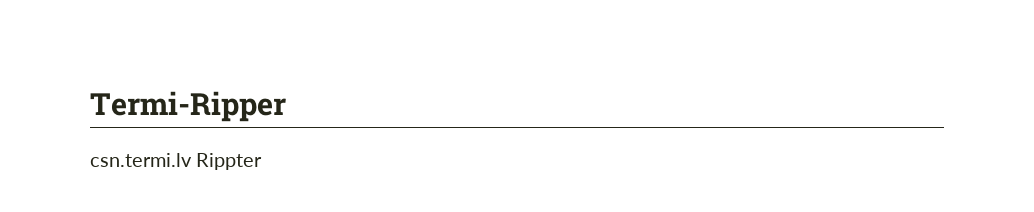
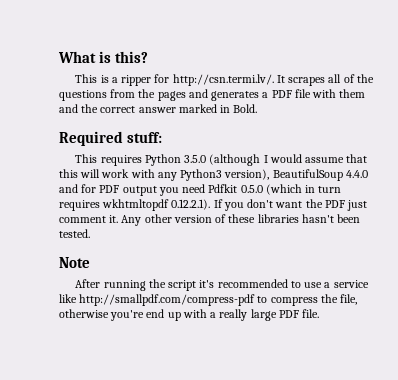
[90,91,286,122] [90,153,263,170] Termi-Ripper // csn.termi.lv Rippter -> [58,51,149,63] [75,74,374,86] [59,89,366,101] [59,104,258,113] [59,131,163,146] [75,154,368,166] [59,169,368,181] [59,184,342,196] [59,199,368,211] [59,214,361,226] [59,229,90,238] [59,257,90,268] [75,279,369,291] [59,294,358,306] [59,309,320,321] What is this? // This is a ripper for http://csn.termi.lv/. It scrapes all of the questions from the pages and generates a PDF file with them and the correct answer marked in Bold. // Required stuff: // This requires Python 3.5.0 (although I would assume that this will work with any Python3 version), BeautifulSoup 4.4.0 and for PDF output you need Pdfkit 0.5.0 (which in turn requires wkhtmltopdf 0.12.2.1). If you don't want the PDF just comment it. Any other version of these libraries hasn't been tested. // Note // After running the script it's recommended to use a service like http://smallpdf.com/compress-pdf to compress the file, otherwise you're end up with a really large PDF file.

